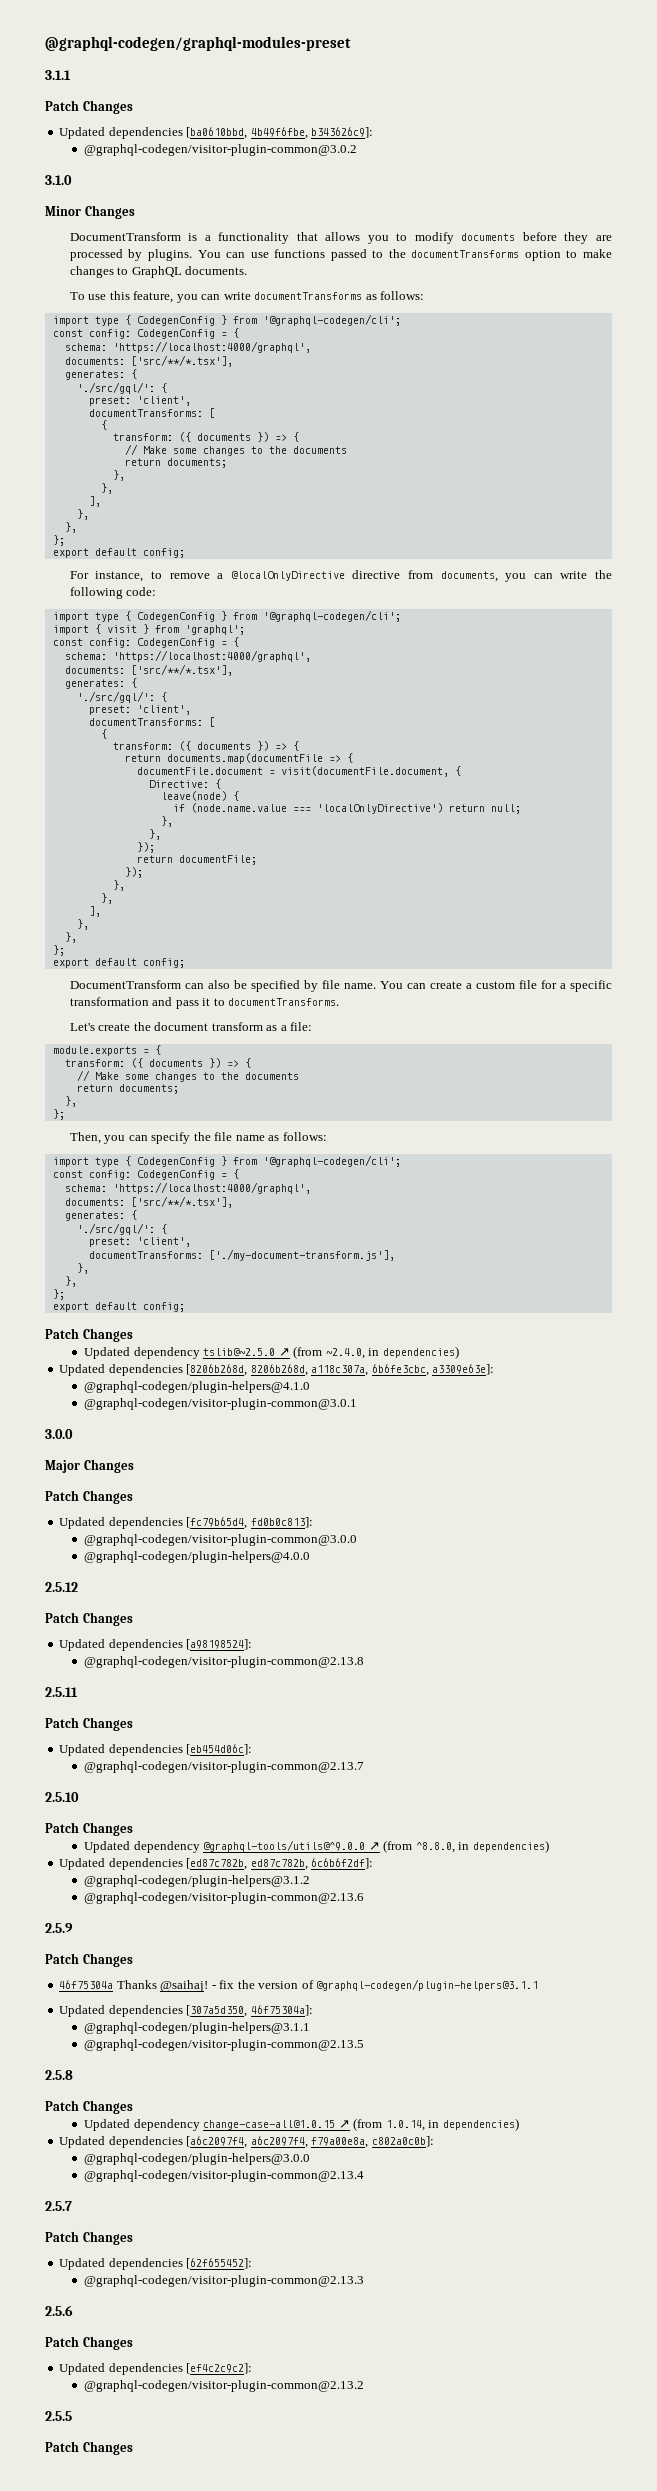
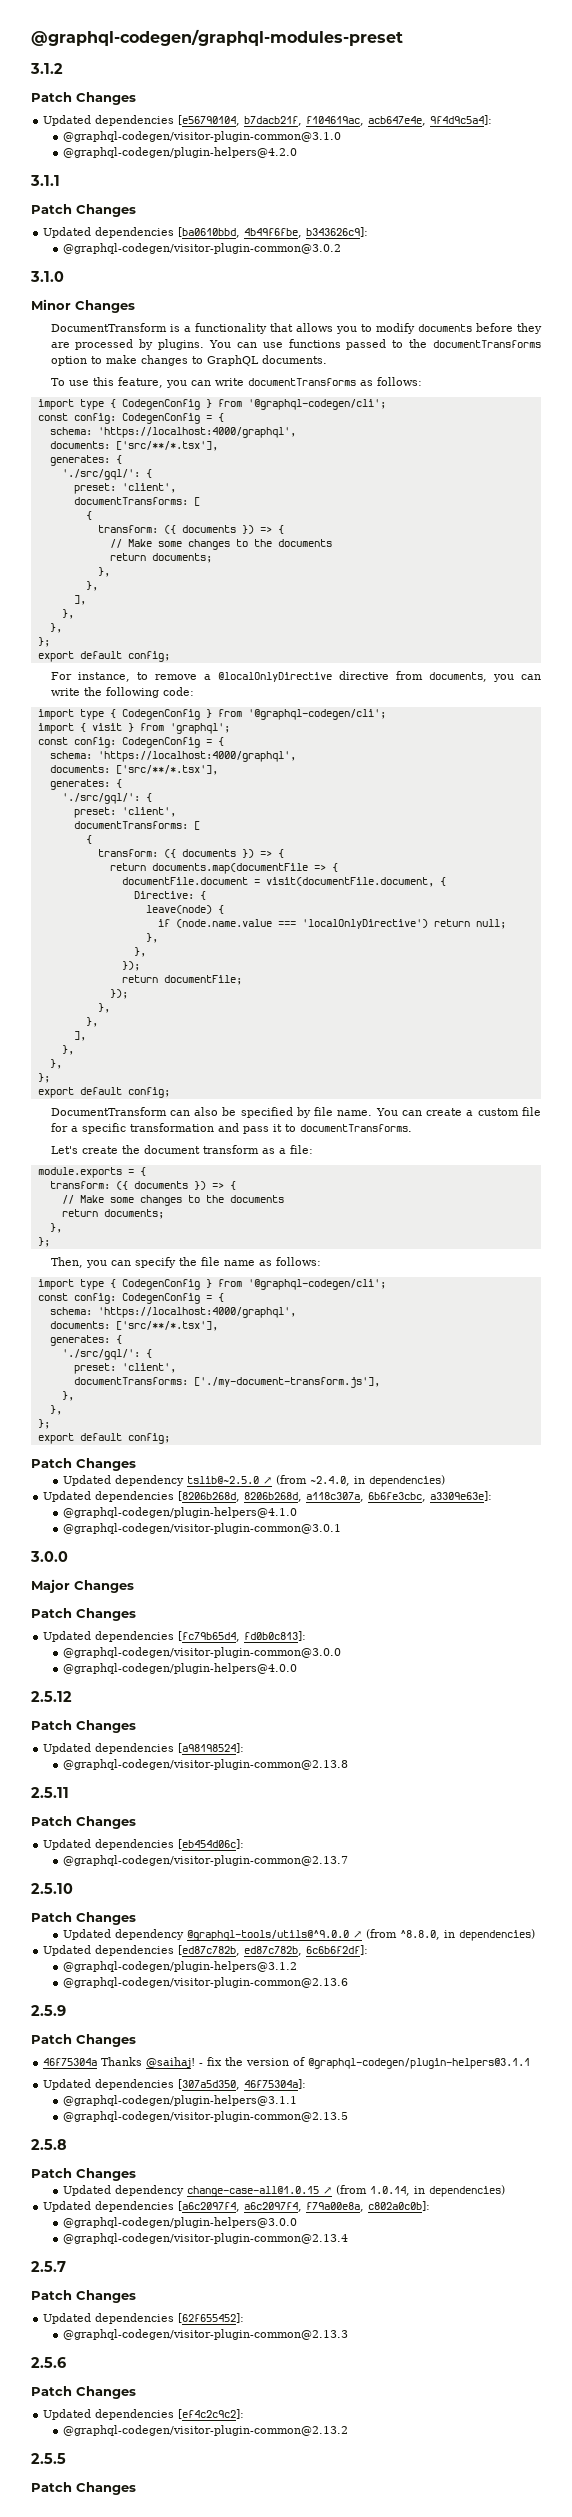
(351, 43) none -> [30,63,63,74] [31,92,136,105] [43,115,493,126] [62,131,341,142] [62,147,297,158] // 3.1.2 // Patch Changes // Updated dependencies [e56790104, b7dacb21f, f104619ac, acb647e4e, 9f4d9c5a4]: // @graphql-codegen/visitor-plugin-common@3.1.0 // @graphql-codegen/plugin-helpers@4.2.0

